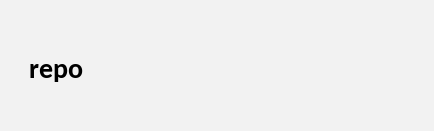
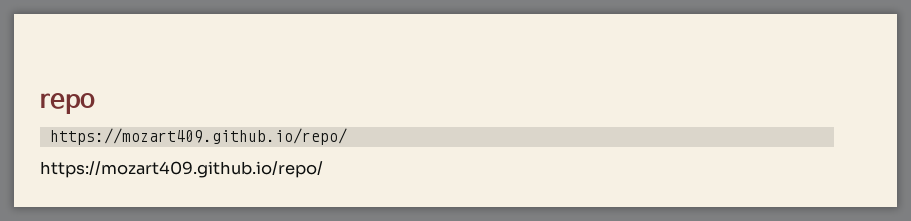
(83, 73) none -> [49,128,347,145] [40,161,323,178] // https://mozart409.github.io/repo/ // https://mozart409.github.io/repo/

